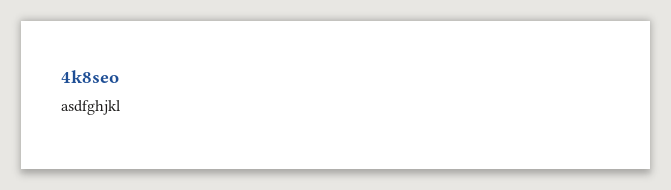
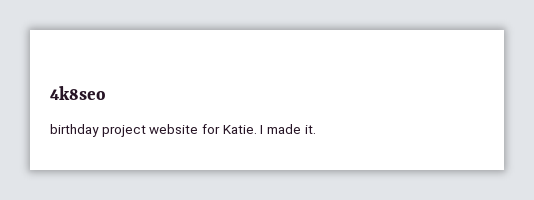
[61,100,121,115] asdfghjkl -> [50,124,316,137] birthday project website for Katie. I made it.

